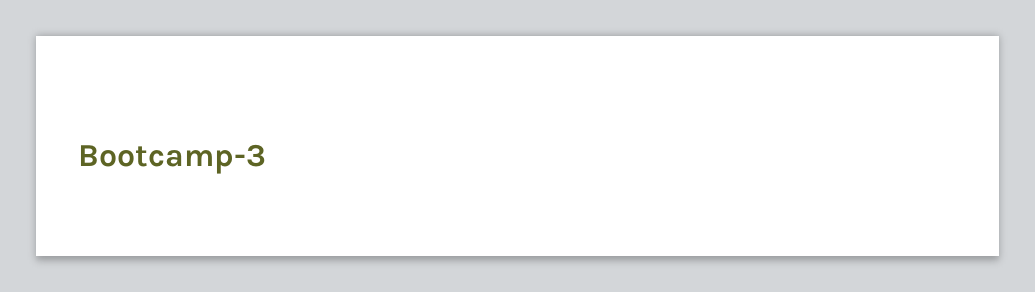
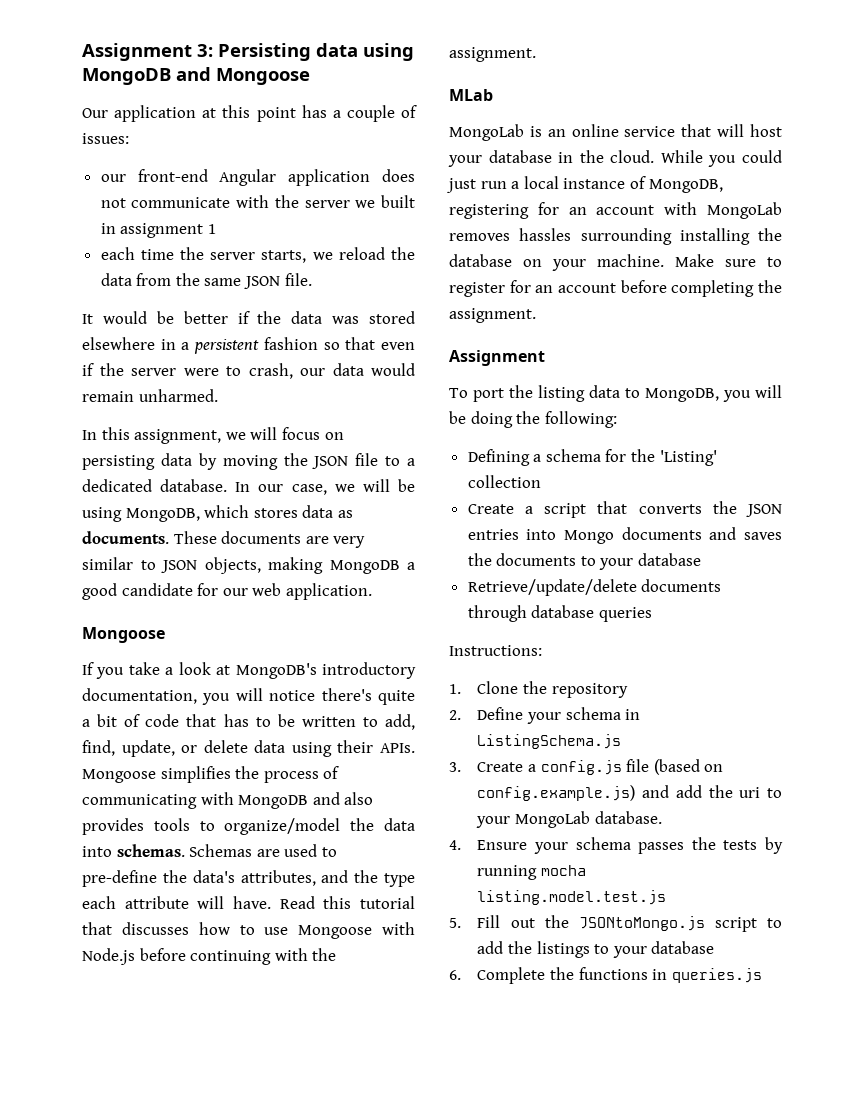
[78,144,266,174] Bootcamp-3 -> [82,43,414,61] [82,67,310,85] [82,105,417,122] [82,133,129,144] [100,169,415,186] [100,195,415,208] [100,223,216,238] [100,247,416,263] [100,273,312,289] [82,311,415,324] [82,337,416,354] [82,363,415,379] [82,389,218,402] [82,427,344,444] [82,453,415,470] [82,479,415,495] [82,505,353,522] [82,531,366,548] [82,557,415,574] [82,583,372,600] [82,627,165,643] [82,662,416,679] [82,688,415,705] [82,714,415,730] [82,740,415,757] [82,766,340,783] [82,792,374,809] [82,818,415,835] [82,844,337,857] [82,870,415,887] [82,896,415,909] [82,922,415,939] [82,948,337,965] [449,47,536,62] [449,89,493,101] [449,124,782,141] [448,150,782,167] [446,176,723,193] [449,202,782,219] [449,228,782,245] [449,254,782,271] [449,280,782,297] [449,308,536,323] [449,350,545,366] [449,385,782,402] [449,411,617,428] [467,449,717,466] [467,475,541,488] [467,501,782,518] [467,527,782,544] [467,553,702,570] [467,579,722,596] [467,605,652,622] [449,645,542,656] [449,681,628,698] [449,707,641,724] [477,734,622,749] [449,759,724,775] [477,785,782,801] [476,811,662,828] [449,837,783,854] [477,865,587,880] [477,890,667,905] [449,915,782,932] [477,941,715,958] [449,967,762,984] Assignment 3: Persisting data using MongoDB and Mongoose // Our application at this point has a couple of issues: // our front-end Angular application does not communicate with the server we built in assignment 1 // each time the server starts, we reload the data from the same JSON file. // It would be better if the data was stored elsewhere in a persistent fashion so that even if the server were to crash, our data would remain unharmed. // In this assignment, we will focus on persisting data by moving the JSON file to a dedicated database. In our case, we will be using MongoDB, which stores data as documents. These documents are very similar to JSON objects, making MongoDB a good candidate for our web application. // Mongoose // If you take a look at MongoDB's introductory documentation, you will notice there's quite a bit of code that has to be written to add, find, update, or delete data using their APIs. Mongoose simplifies the process of communicating with MongoDB and also provides tools to organize/model the data into schemas. Schemas are used to pre-define the data's attributes, and the type each attribute will have. Read this tutorial that discusses how to use Mongoose with Node.js before continuing with the assignment. // MLab // MongoLab is an online service that will host your database in the cloud. While you could just run a local instance of MongoDB, registering for an account with MongoLab removes hassles surrounding installing the database on your machine. Make sure to register for an account before completing the assignment. // Assignment // To port the listing data to MongoDB, you will be doing the following: // Defining a schema for the 'Listing' collection // Create a script that converts the JSON entries into Mongo documents and saves the documents to your database // Retrieve/update/delete documents through database queries // Instructions: // 1. Clone the repository // 2. Define your schema in ListingSchema.js // 3. Create a config.js file (based on config.example.js) and add the uri to your MongoLab database. // 4. Ensure your schema passes the tests by running mocha listing.model.test.js // 5. Fill out the JSONtoMongo.js script to add the listings to your database // 6. Complete the functions in queries.js

